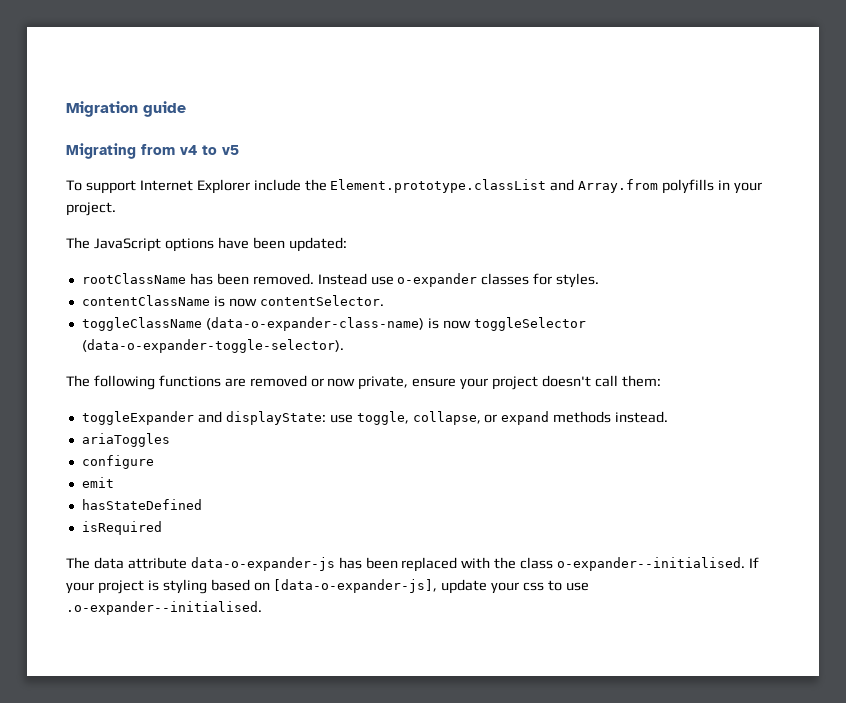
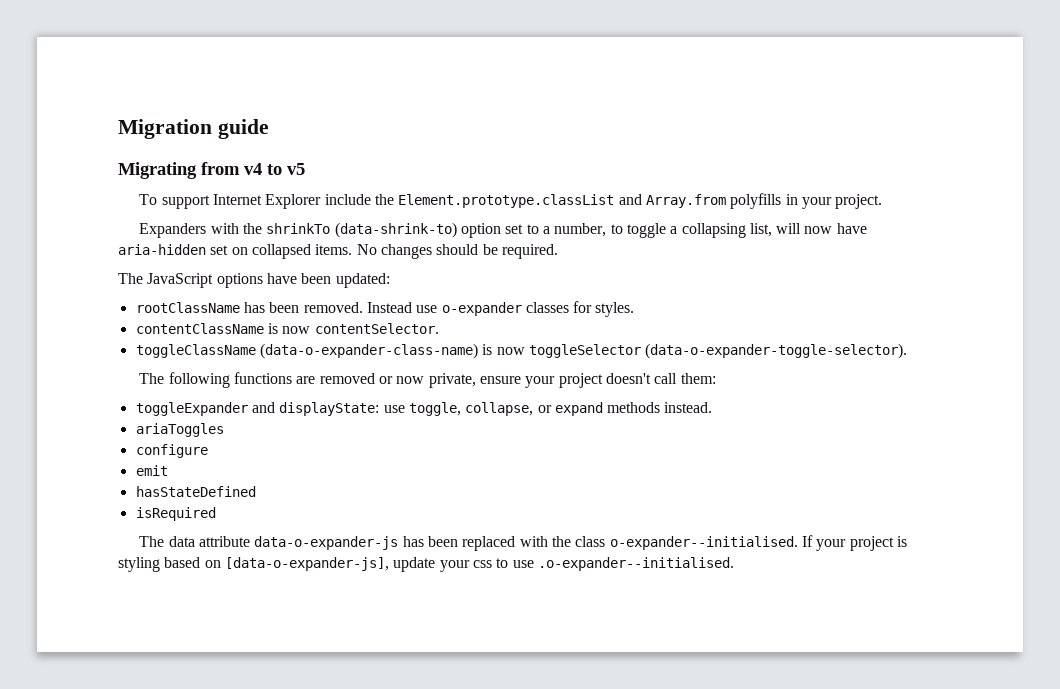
(116, 209) none -> [139,222,867,238] [118,244,558,259] // Expanders with the shrinkTo (data-shrink-to) option set to a number, to toggle a collapsing list, will now have aria-hidden set on collapsed items. No changes should be required.

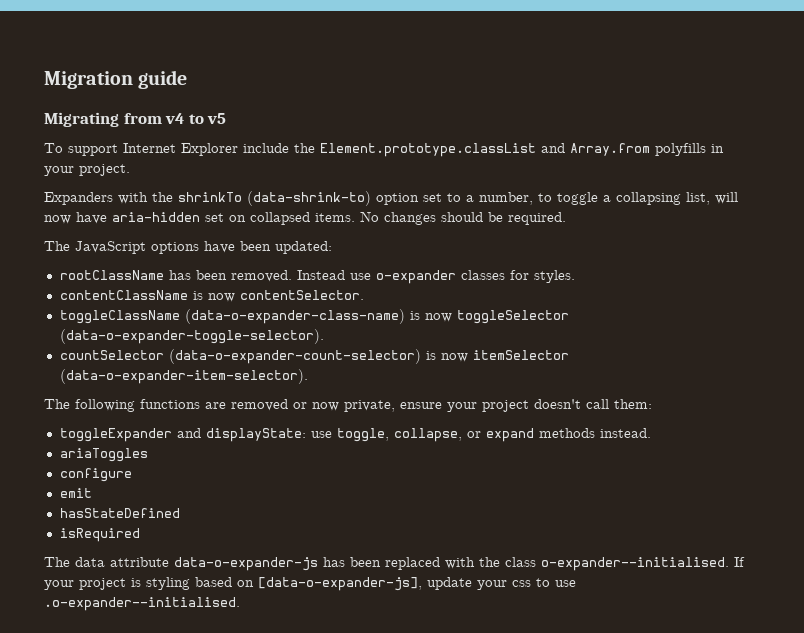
(908, 351) none -> [59,349,569,364] [59,369,308,384] // countSelector (data-o-expander-count-selector) is now itemSelector (data-o-expander-item-selector).

